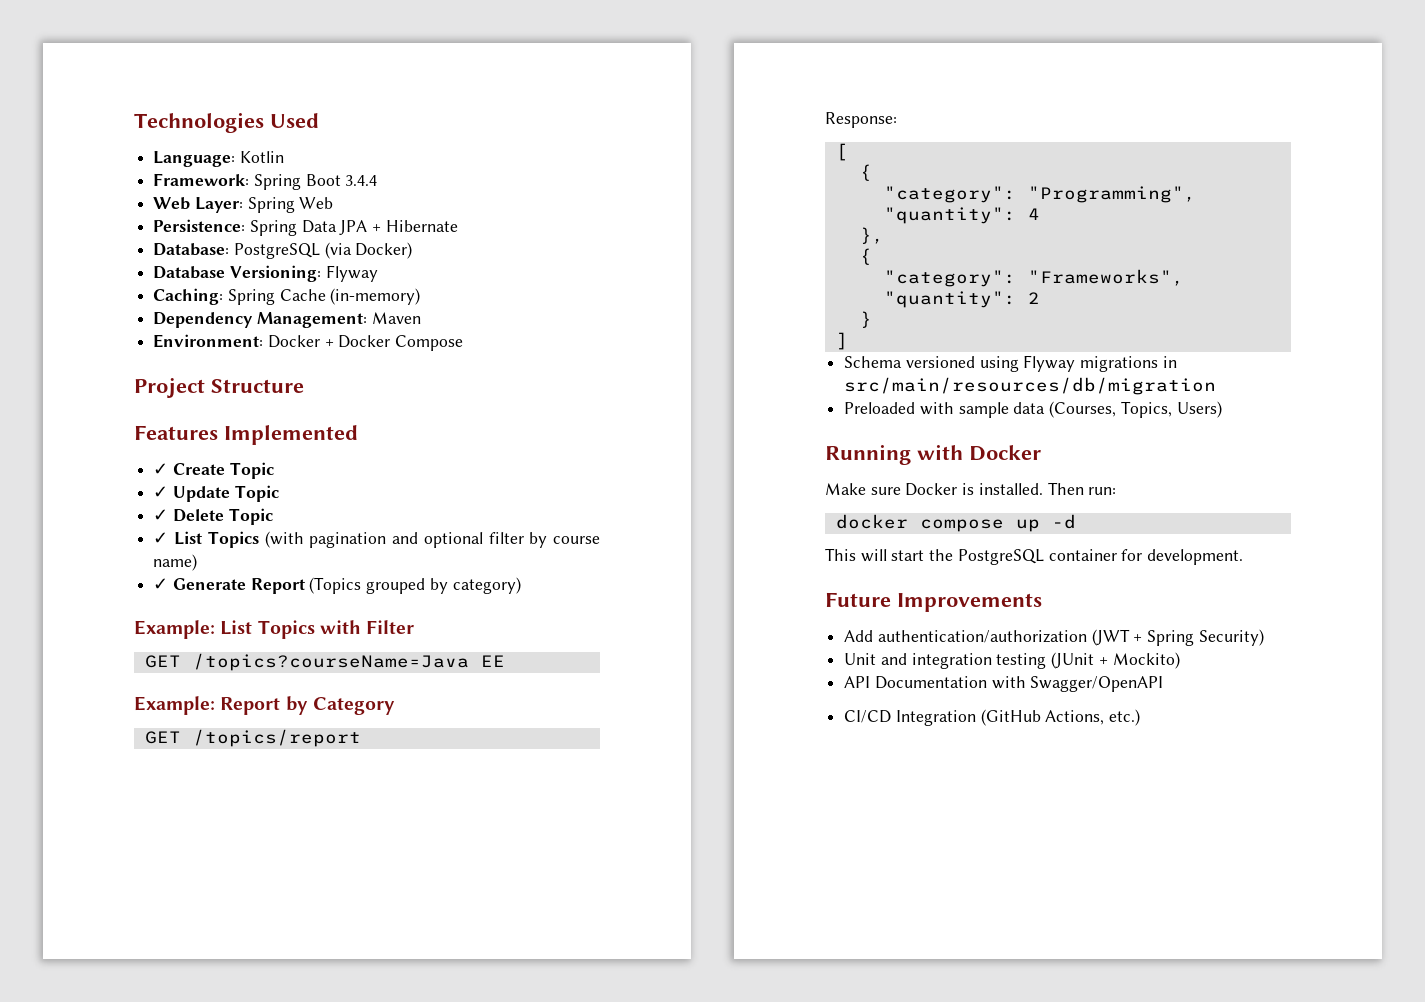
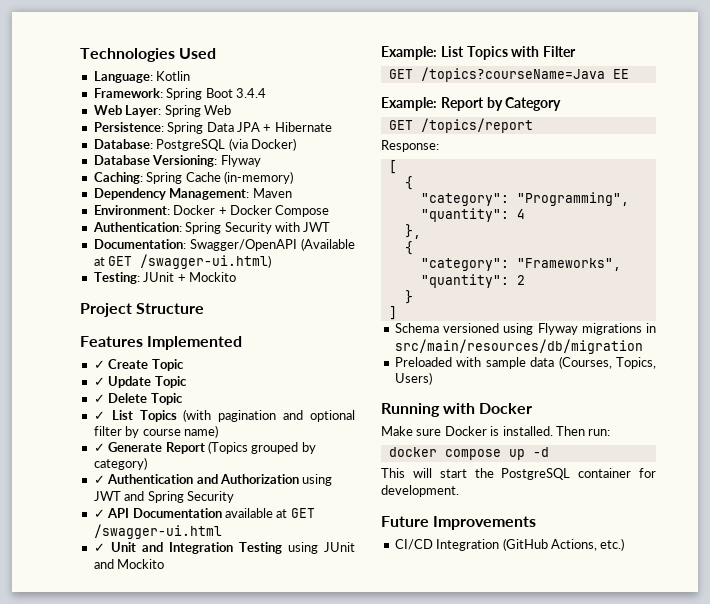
(464, 343) none -> [92,222,331,234] [93,238,355,251] [93,254,272,269] [93,272,236,284] // Authentication: Spring Security with JWT // Documentation: Swagger/OpenAPI (Available at GET /swagger-ui.html) // Testing: JUnit + Mockito
(521, 585) none -> [93,474,333,486] [93,491,234,503] [93,508,315,518] [93,524,222,539] [93,542,355,554] [93,559,165,569] // ✓ Authentication and Authorization using JWT and Spring Security // ✓ API Documentation available at GET /swagger-ui.html // ✓ Unit and Integration Testing using JUnit and Mockito
[844,629,1264,646] [844,652,1180,669] [844,676,1164,692] // Add authentication/authorization (JWT + Spring Security) // Unit and integration testing (JUnit + Mockito) // API Documentation with Swagger/OpenAPI -> (537, 523) none

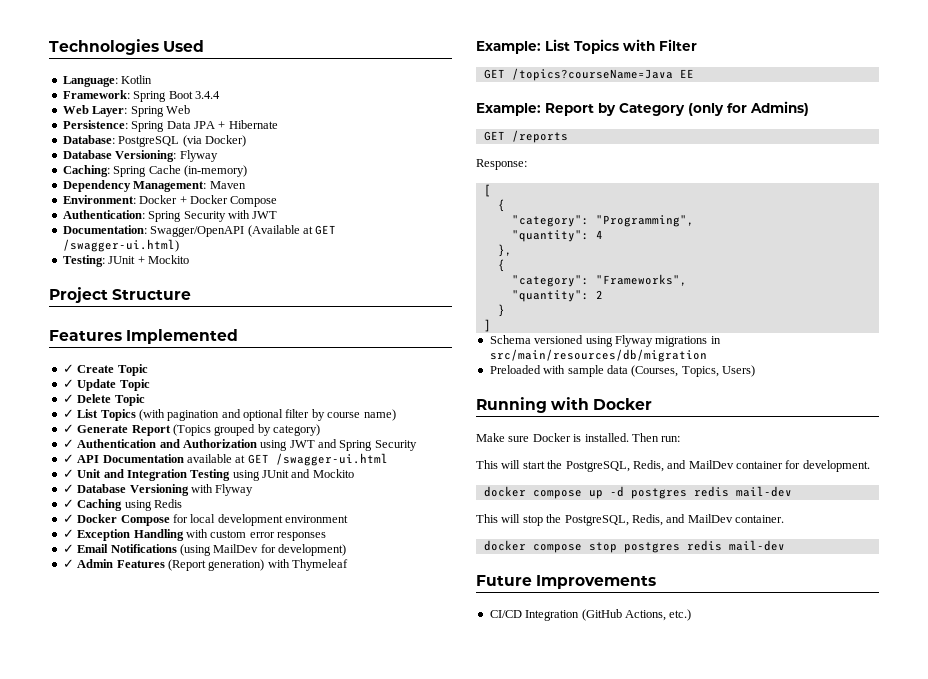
(165, 564) none -> [62,484,254,496] [62,499,182,511] [62,514,348,526] [62,529,326,541] [62,544,346,556] [62,559,348,571] // ✓ Database Versioning with Flyway // ✓ Caching using Redis // ✓ Docker Compose for local development environment // ✓ Exception Handling with custom error responses // ✓ Email Notifications (using MailDev for development) // ✓ Admin Features (Report generation) with Thymeleaf
[388,118,533,133] // GET /topics/report -> [688,101,809,116] [483,130,568,143] (only for Admins) // GET /reports
(611, 432) none -> [476,460,870,472] // This will start the PostgreSQL, Redis, and MailDev container for development.
[381,468,656,480] [381,485,459,497] // This will start the PostgreSQL container for development. -> [630,486,792,499] [476,514,784,526] [483,540,785,553] postgres redis mail-dev // This will stop the PostgreSQL, Redis, and MailDev container. // docker compose stop postgres redis mail-dev

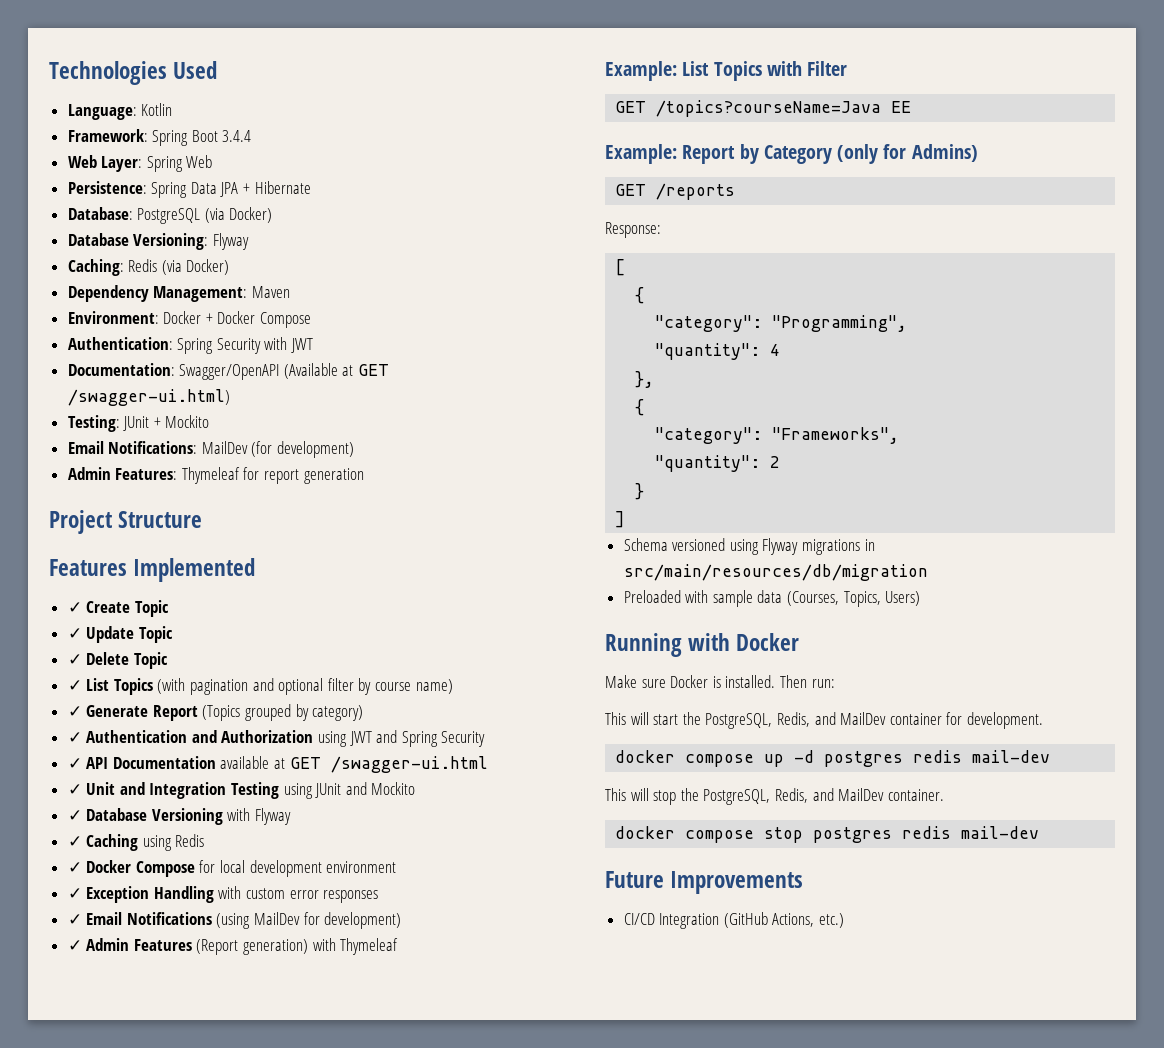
[113,165,247,177] Spring Cache (in-memory) -> [128,259,230,275] Redis (via Docker)
(189, 259) none -> [67,441,355,458] [67,467,364,484] // Email Notifications: MailDev (for development) // Admin Features: Thymeleaf for report generation

